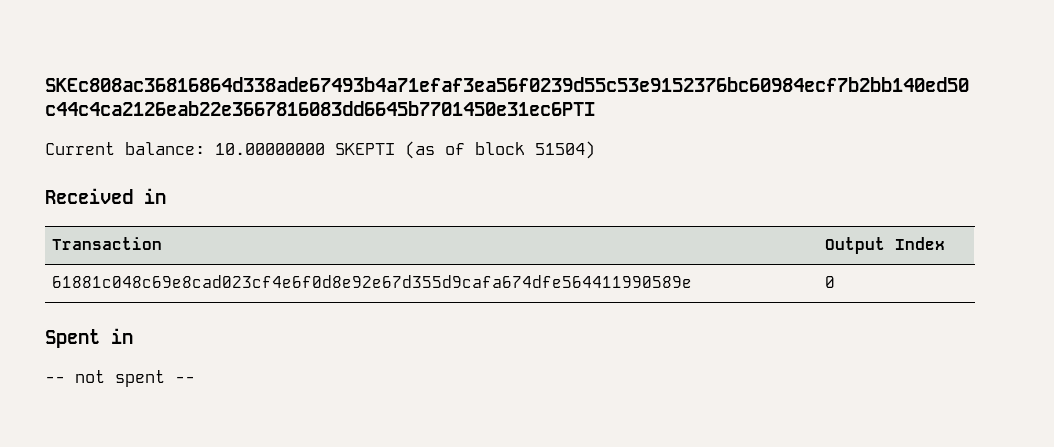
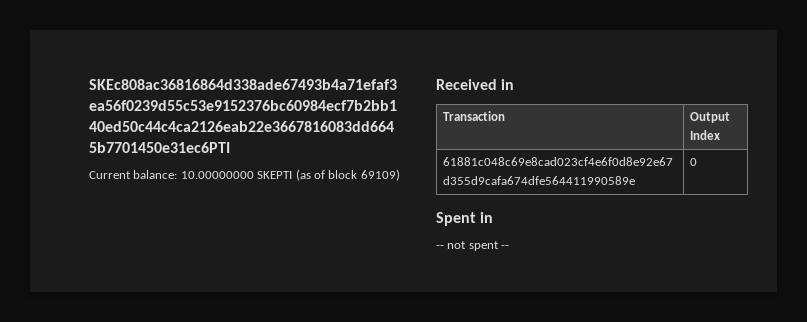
[535,141,595,159] 51504) -> [360,169,400,181] 69109)

